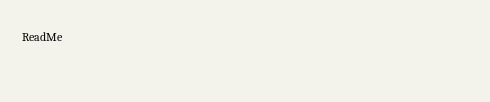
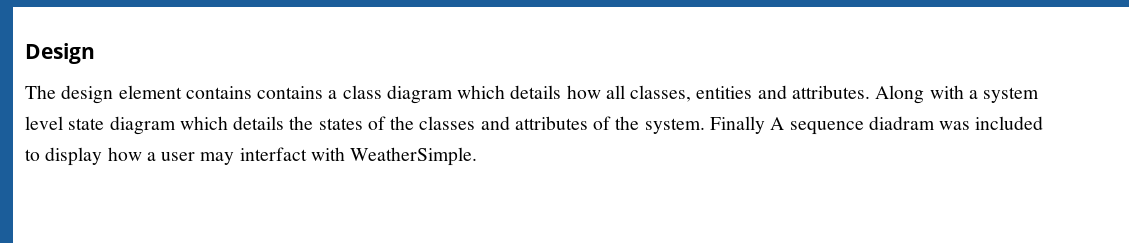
[22,32,63,41] ReadMe -> [25,43,95,64] [25,85,1040,104] [25,116,1044,135] [25,147,478,166] Design // The design element contains contains a class diagram which details how all classes, entities and attributes. Along with a system level state diagram which details the states of the classes and attributes of the system. Finally A sequence diadram was included to display how a user may interfact with WeatherSimple.

